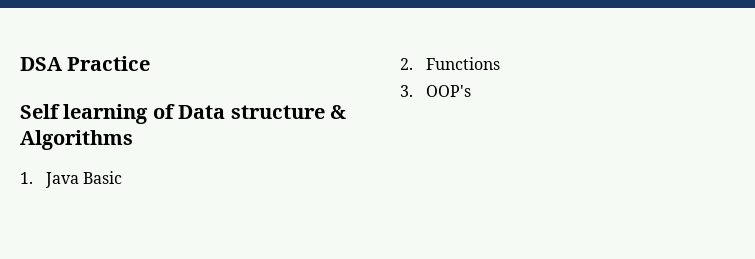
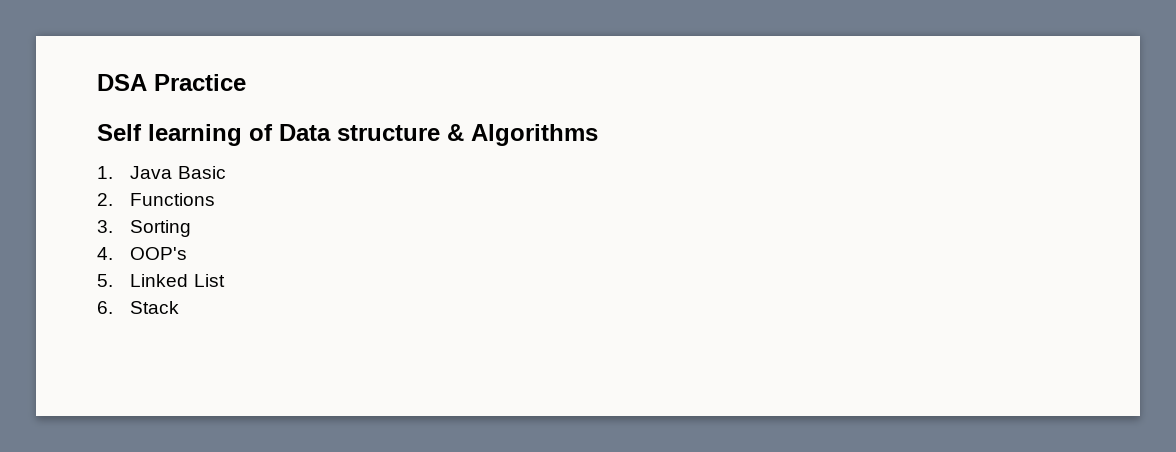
(413, 91) none -> [130,220,192,237] [97,247,113,260] Sorting // 4.
(471, 91) none -> [97,274,225,287] [97,301,180,314] // 5. Linked List // 6. Stack

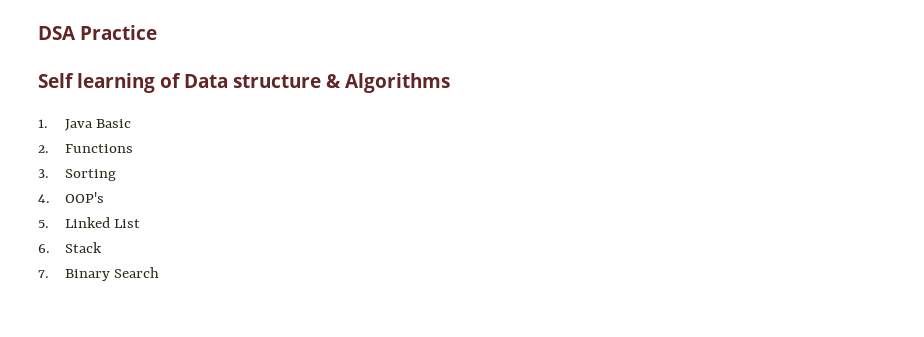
(180, 307) none -> [38,267,160,281] // 7. Binary Search

